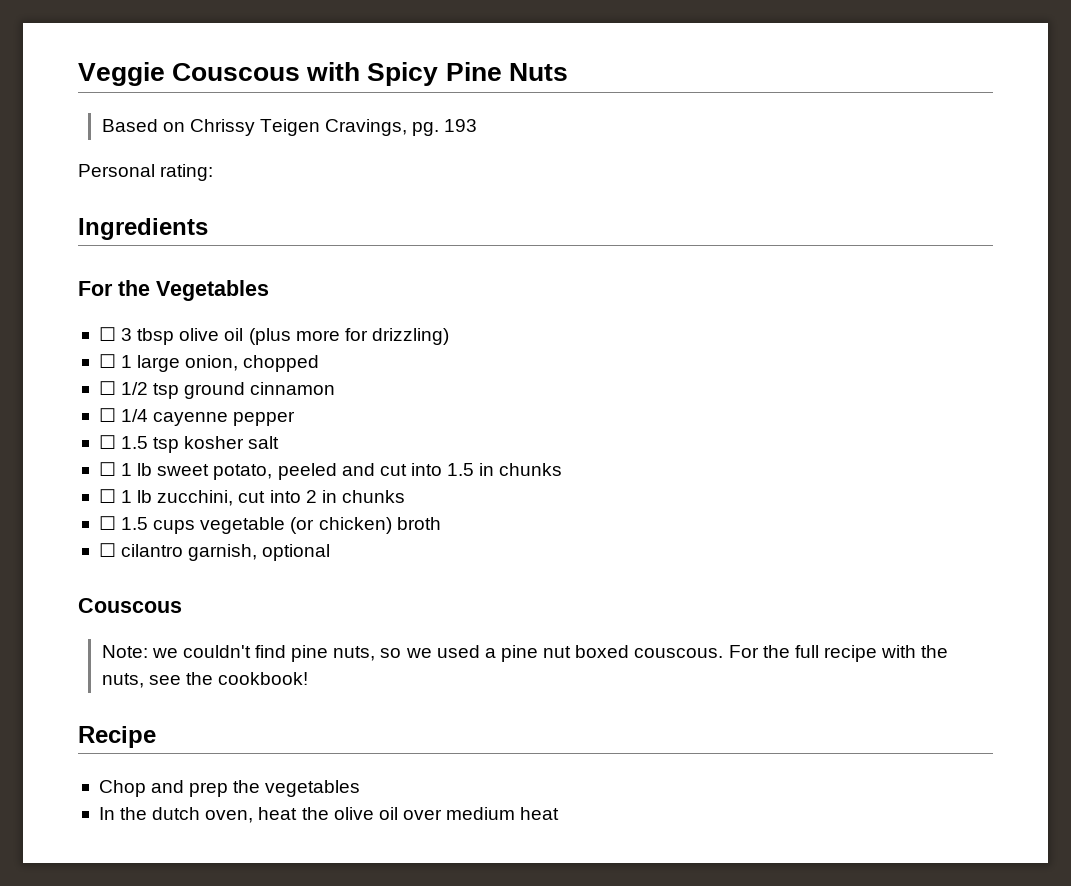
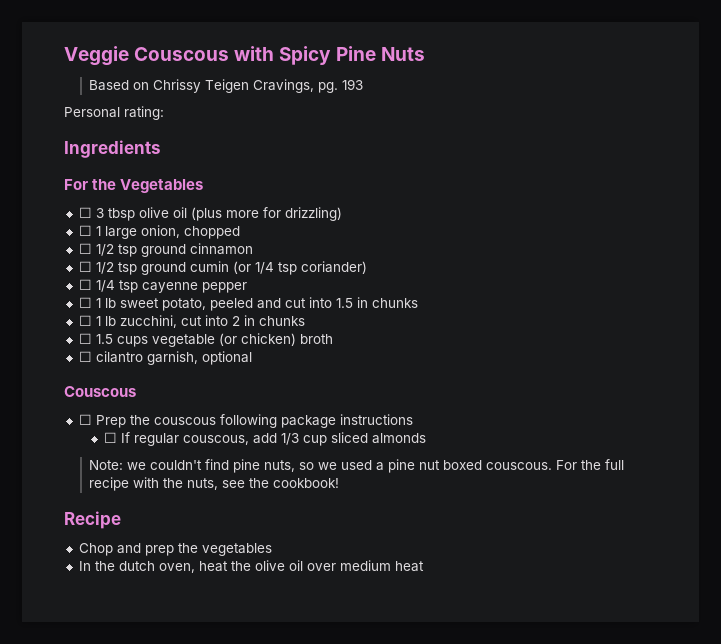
[121,409,296,426] [98,435,280,453] 1/4 cayenne pepper // ☐ 1.5 tsp kosher salt -> [95,261,367,275] [78,279,247,293] 1/2 tsp ground cumin (or 1/4 tsp coriander) // ☐ 1/4 tsp cayenne pepper
(182, 605) none -> [78,414,413,428] [104,432,427,446] // ☐ Prep the couscous following package instructions // ☐ If regular couscous, add 1/3 cup sliced almonds

